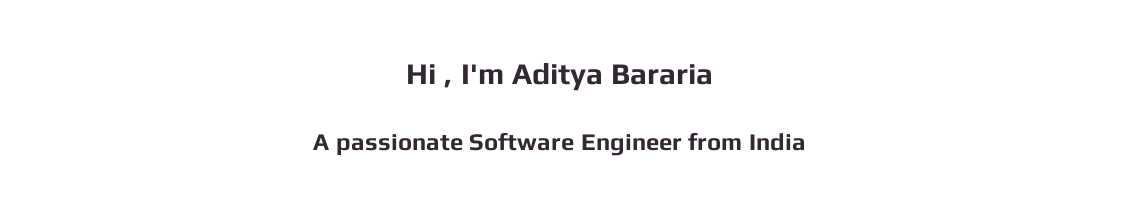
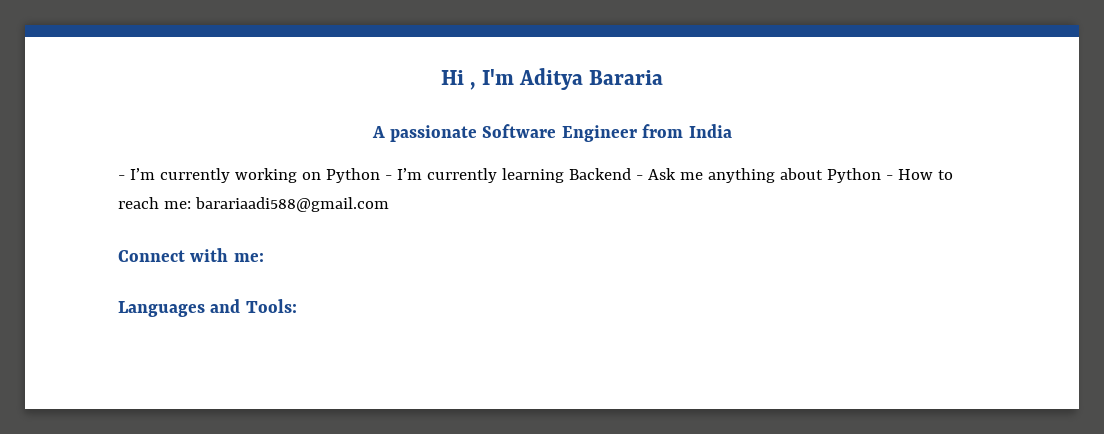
(806, 142) none -> [118,168,953,183] [118,197,389,212] [118,248,264,262] [118,299,297,317] // - I’m currently working on Python - I’m currently learning Backend - Ask me anything about Python - How to reach me: barariaadi588@gmail.com // Connect with me: // Languages and Tools:

